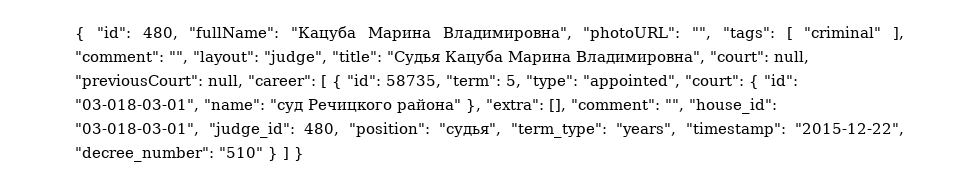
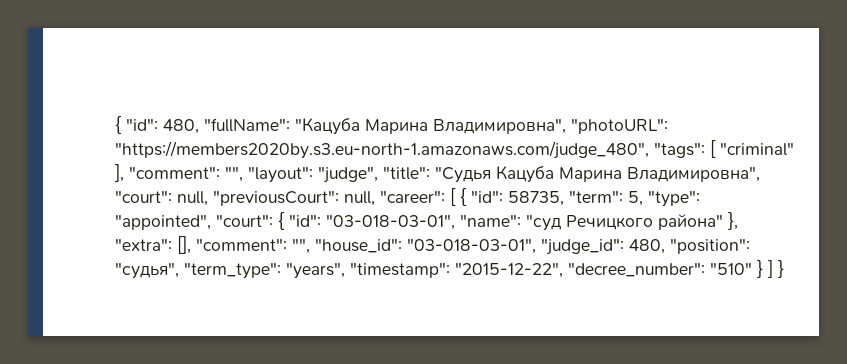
[692,27,711,40] "", -> [115,141,649,159] "https://members2020by.s3.eu-north-1.amazonaws.com/judge_480",

